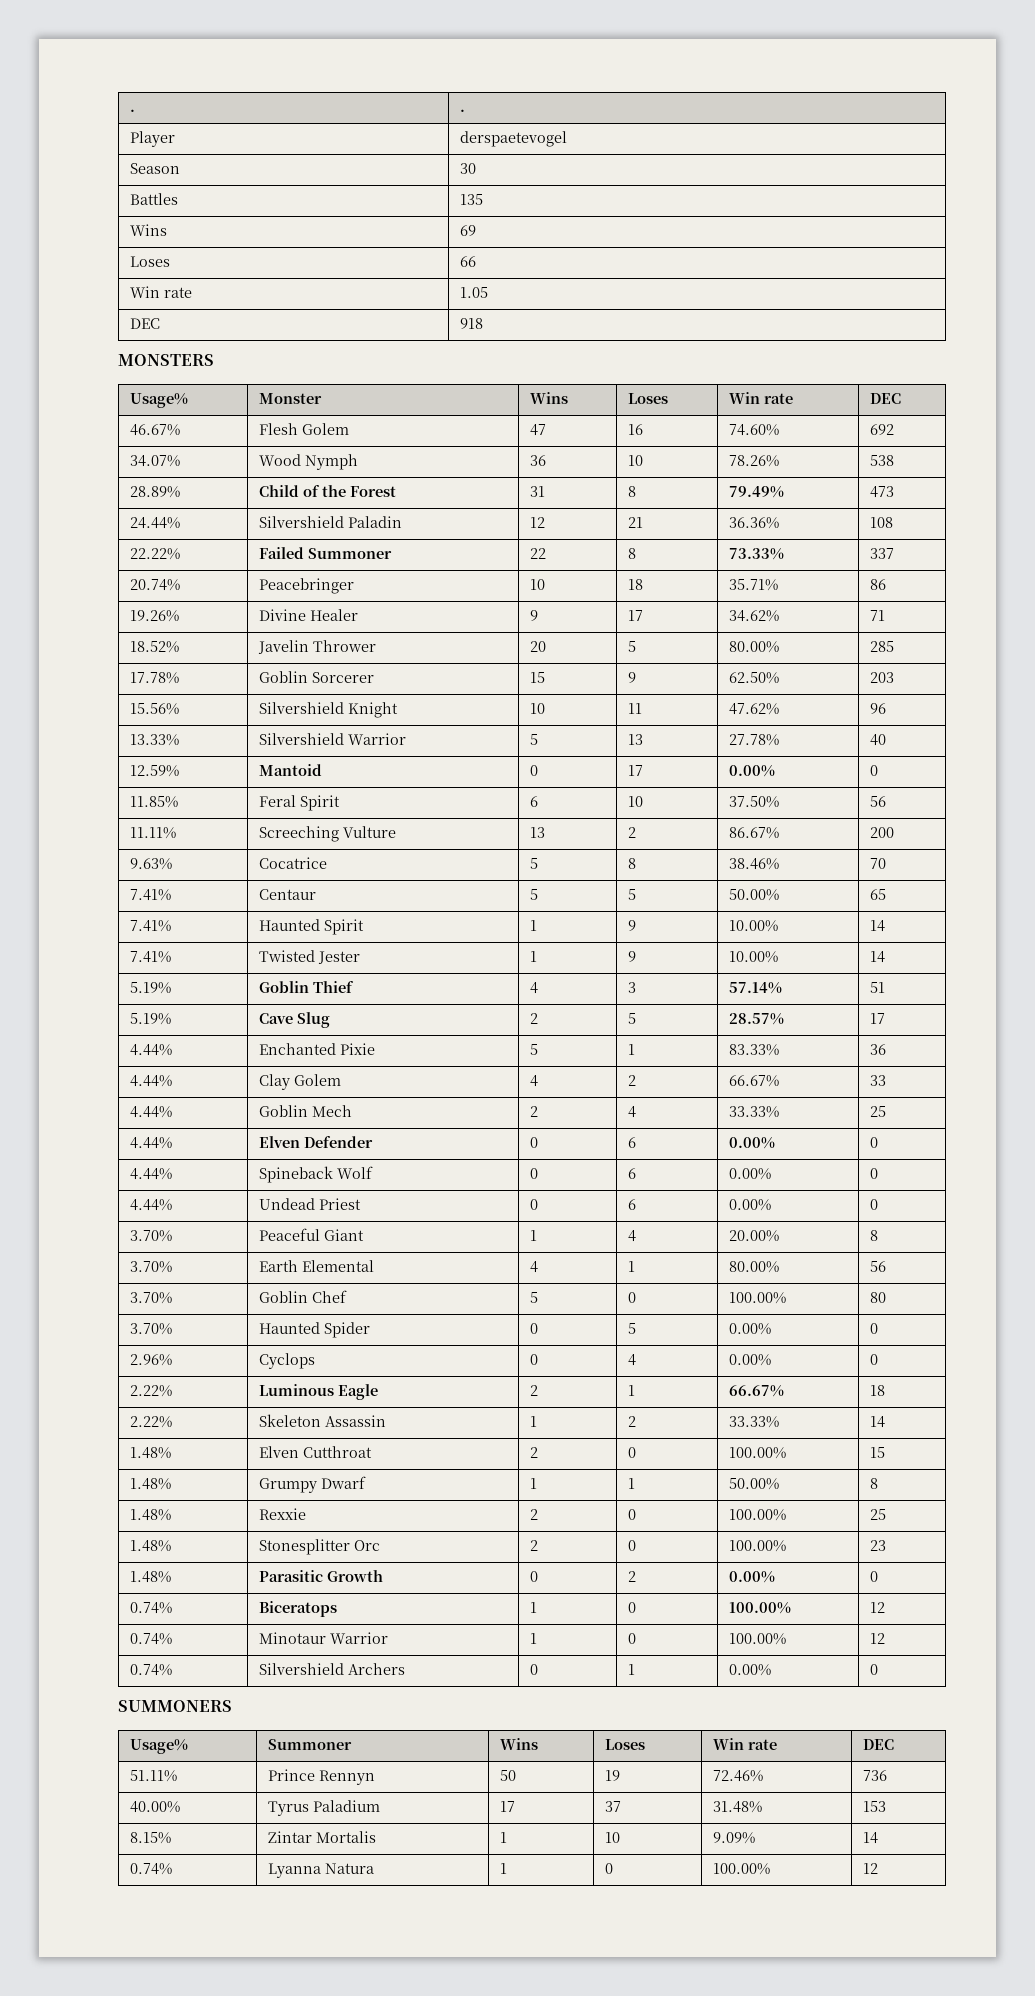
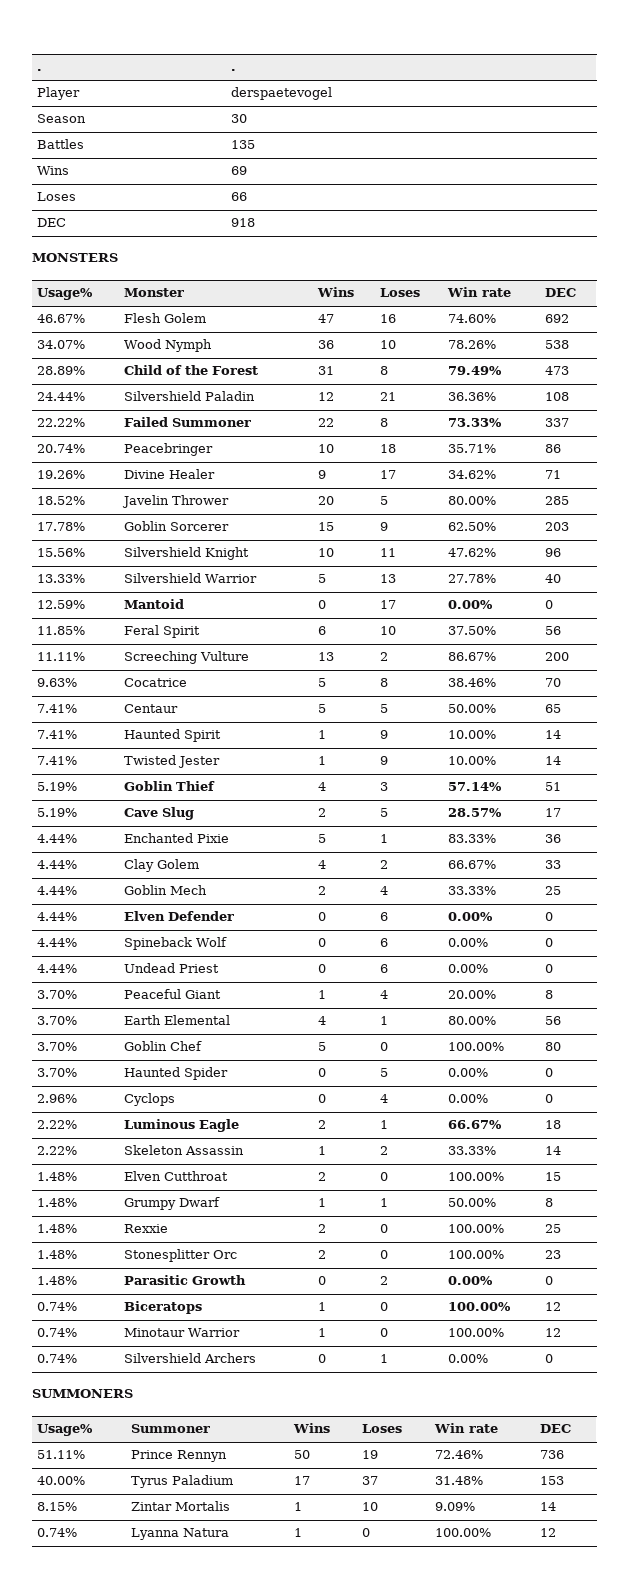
[129,286,192,298] [459,287,488,298] // Win rate | 1.05 -> (248, 196) none

